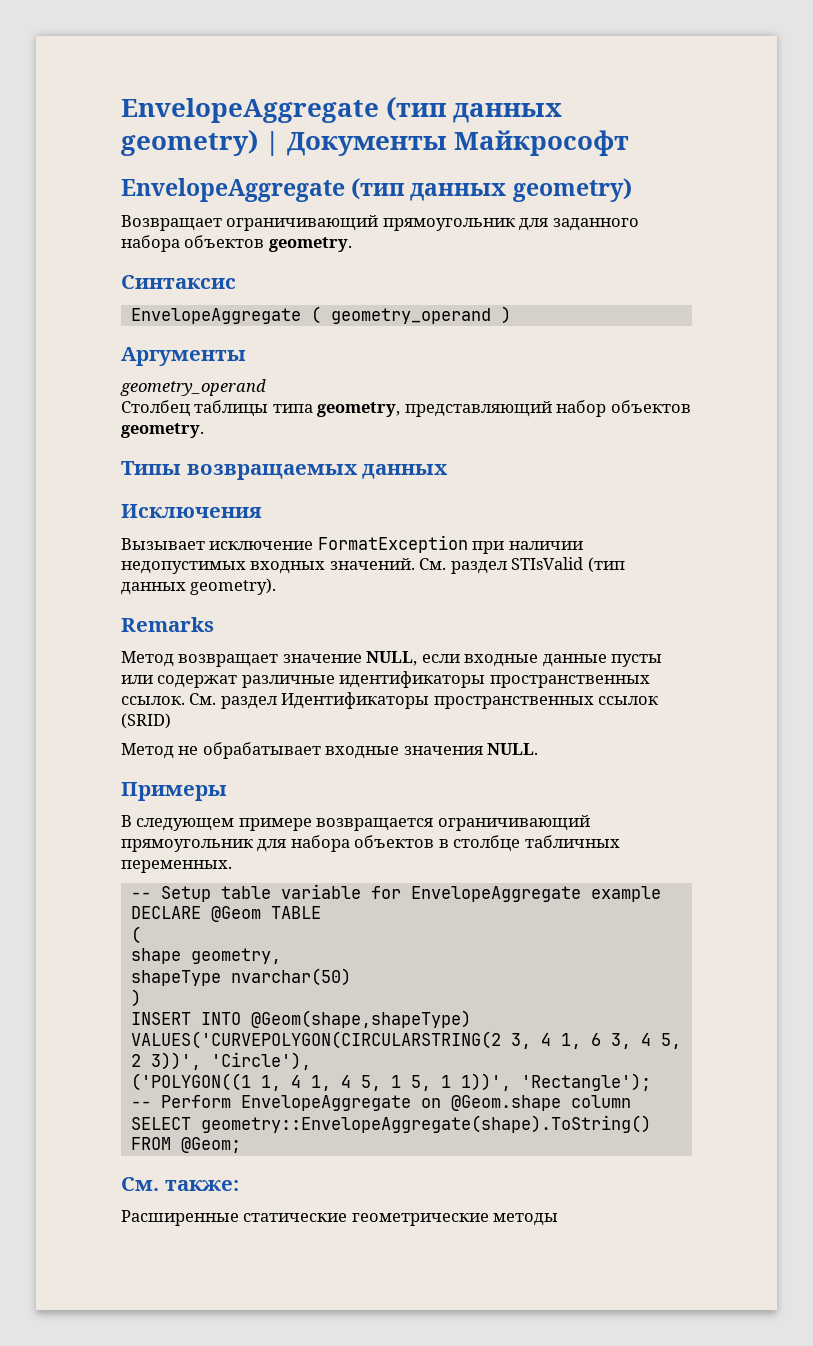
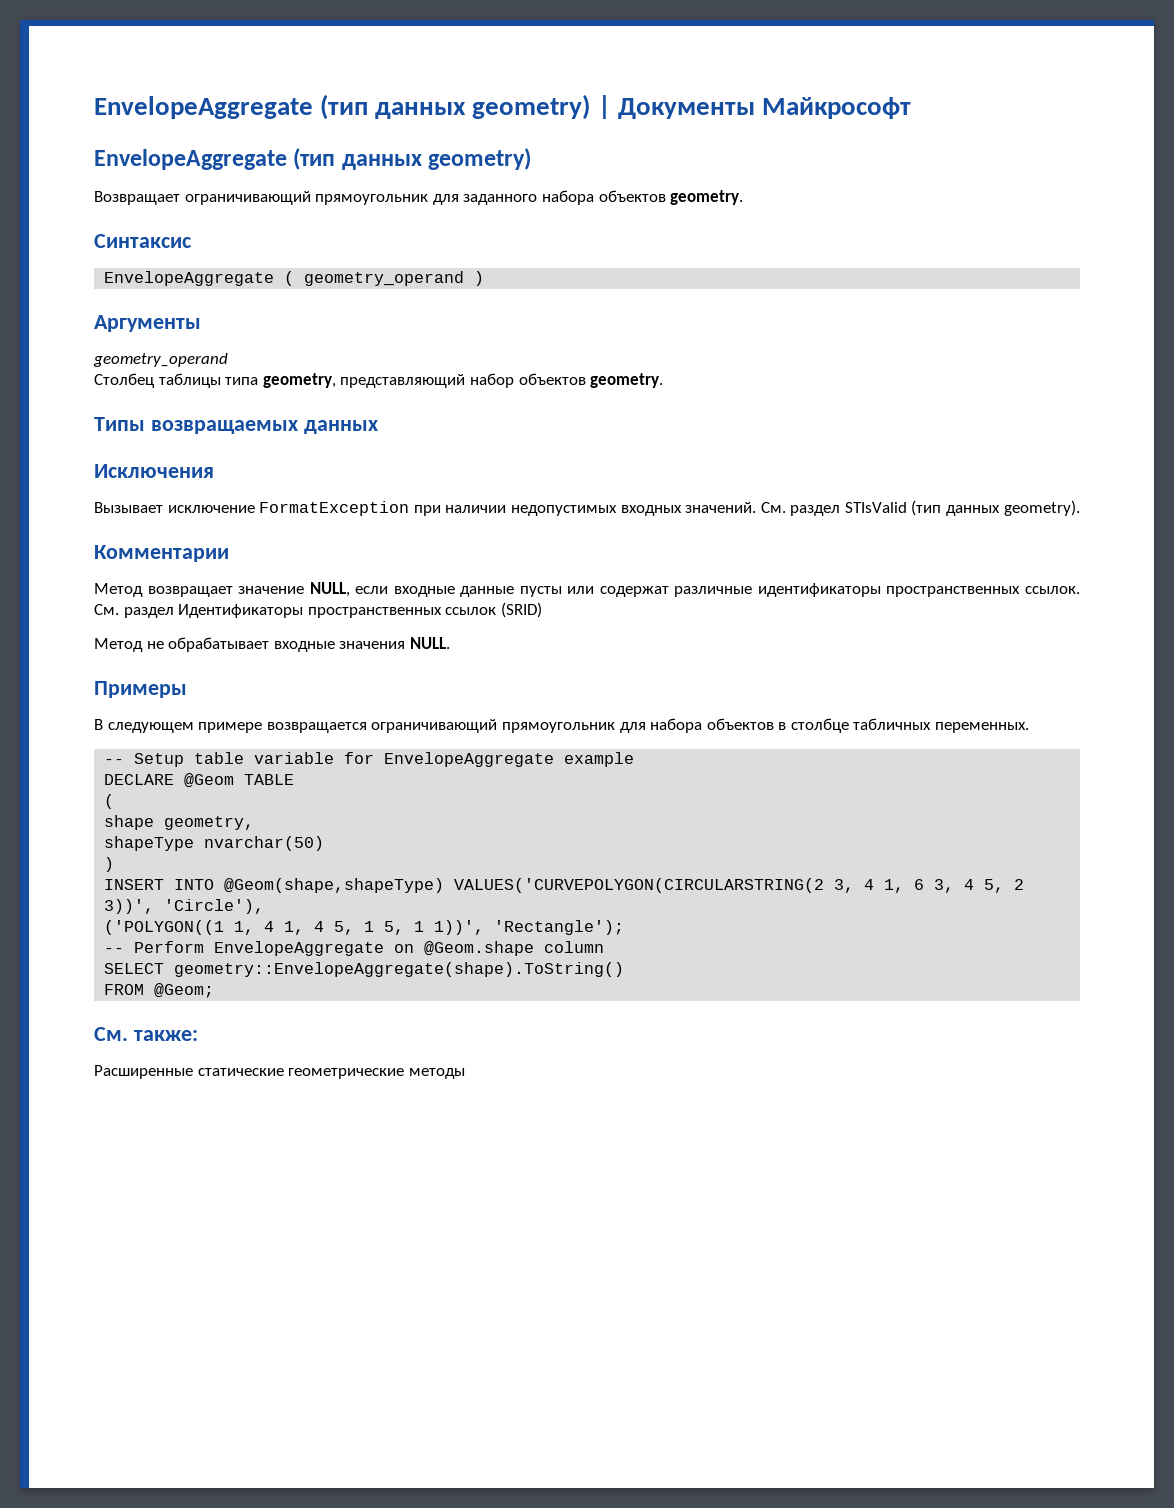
[121,617,214,632] Remarks -> [94,545,229,562] Комментарии

